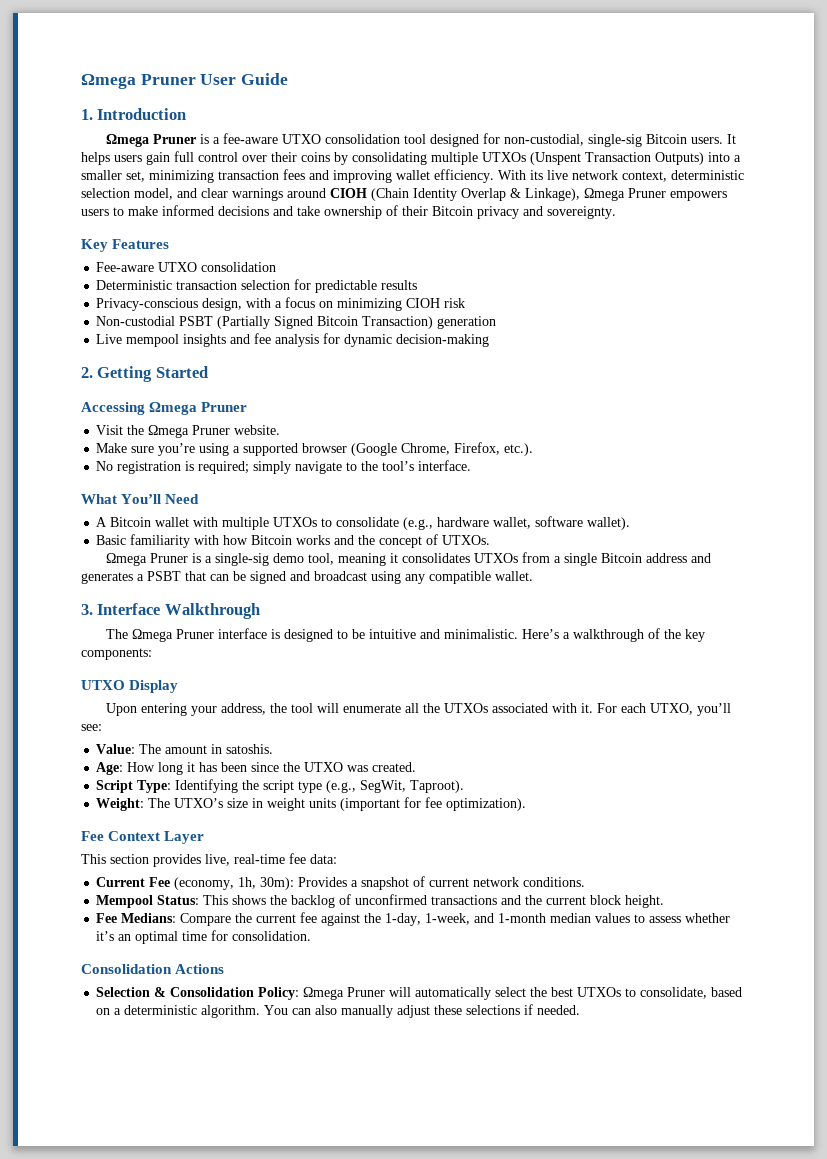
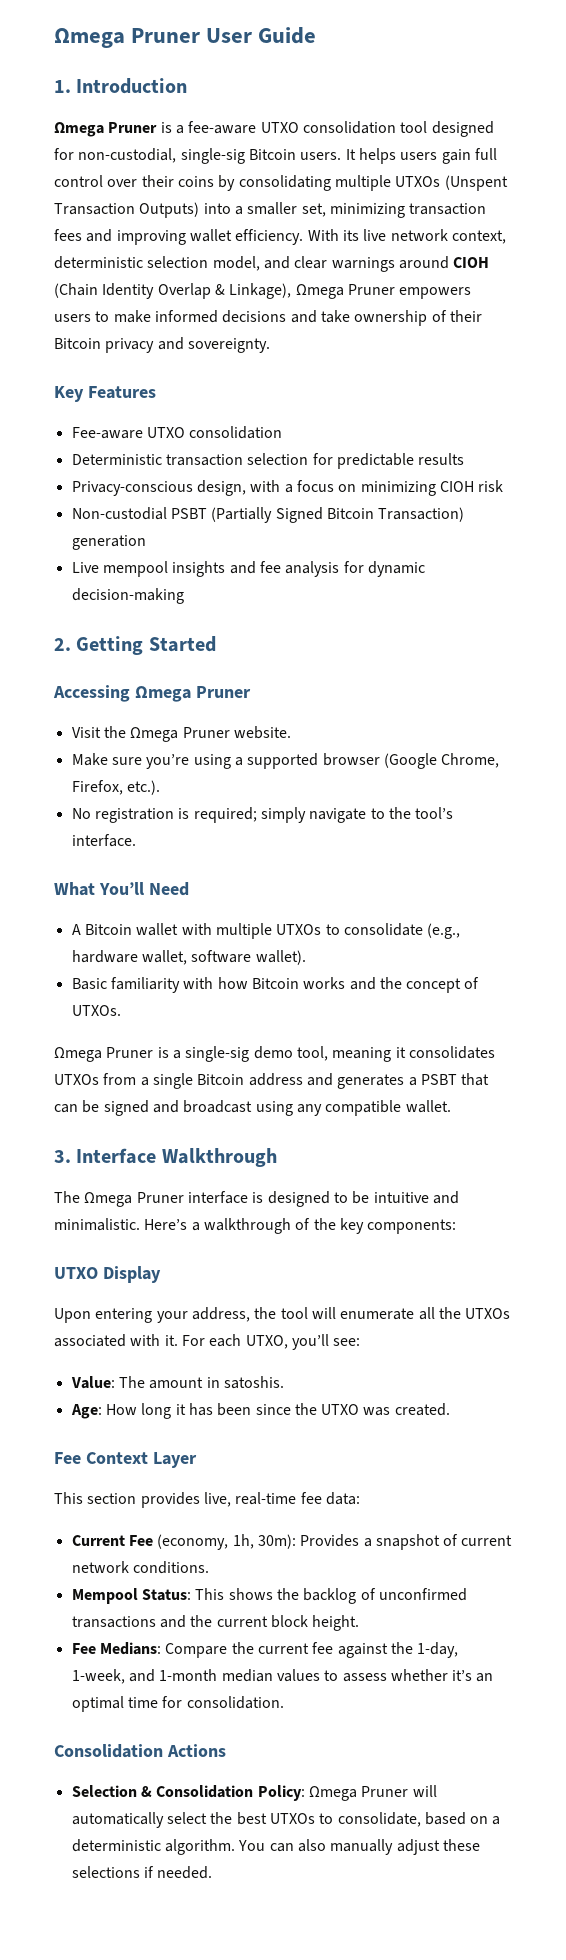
[96,779,465,793] [96,797,527,811] // Script Type: Identifying the script type (e.g., SegWit, Taproot). // Weight: The UTXO’s size in weight units (important for fee optimization). -> (450, 1409) none

